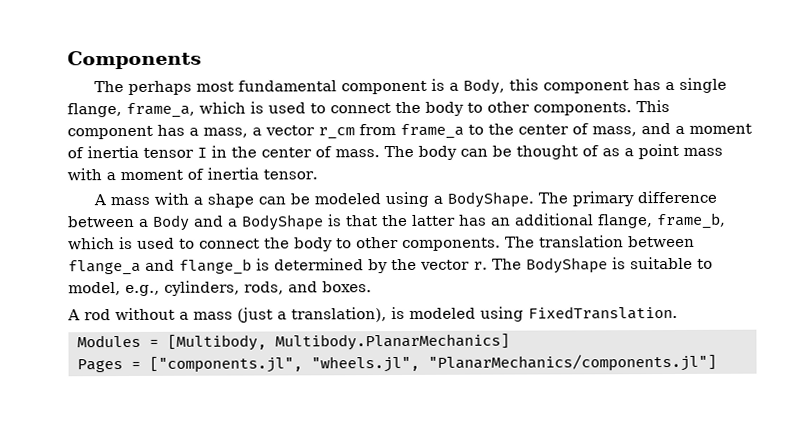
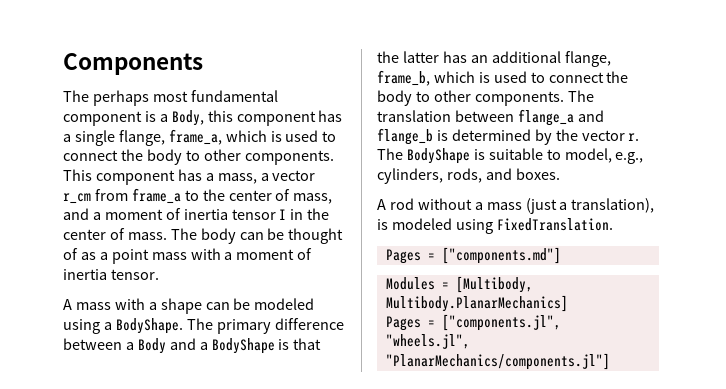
(678, 312) none -> [385,247,561,264] // Pages = ["components.md"]

